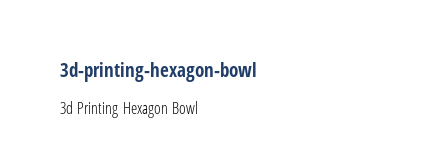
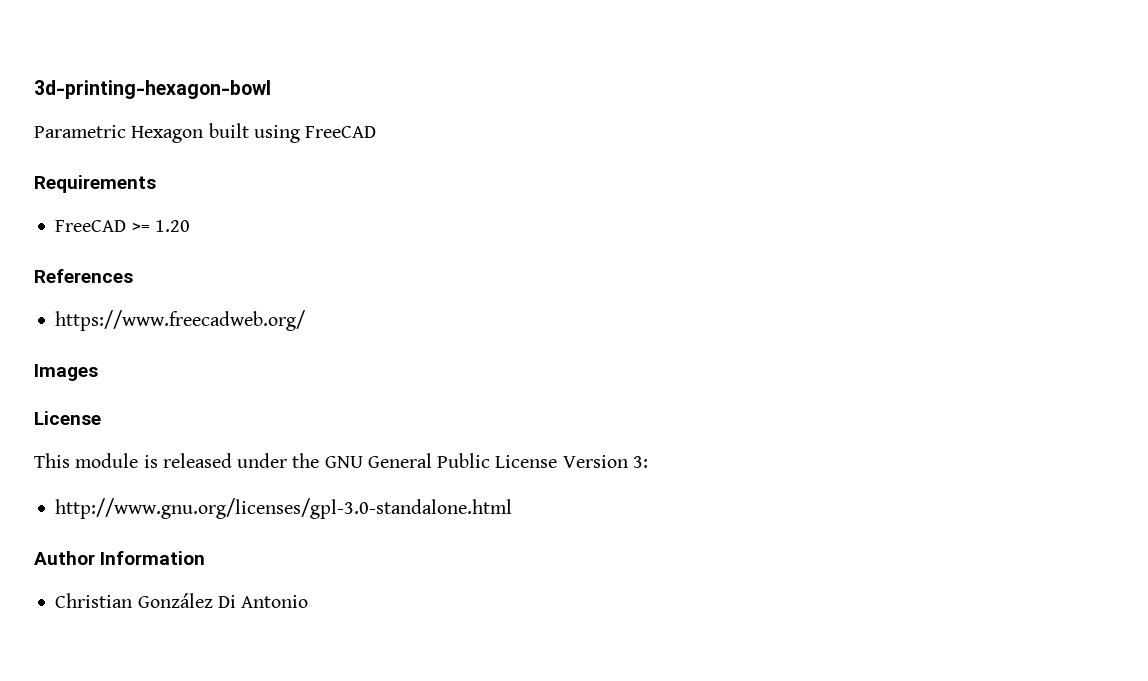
[60,101,198,118] 3d Printing Hexagon Bowl -> [34,123,377,143] [34,175,156,193] [55,220,190,232] [34,269,133,283] [55,310,306,331] [34,364,98,381] [34,411,101,425] [34,453,648,468] [55,498,513,519] [34,551,206,565] [55,593,309,608] Parametric Hexagon built using FreeCAD // Requirements // FreeCAD >= 1.20 // References // https://www.freecadweb.org/ // Images // License // This module is released under the GNU General Public License Version 3: // http://www.gnu.org/licenses/gpl-3.0-standalone.html // Author Information // Christian González Di Antonio

